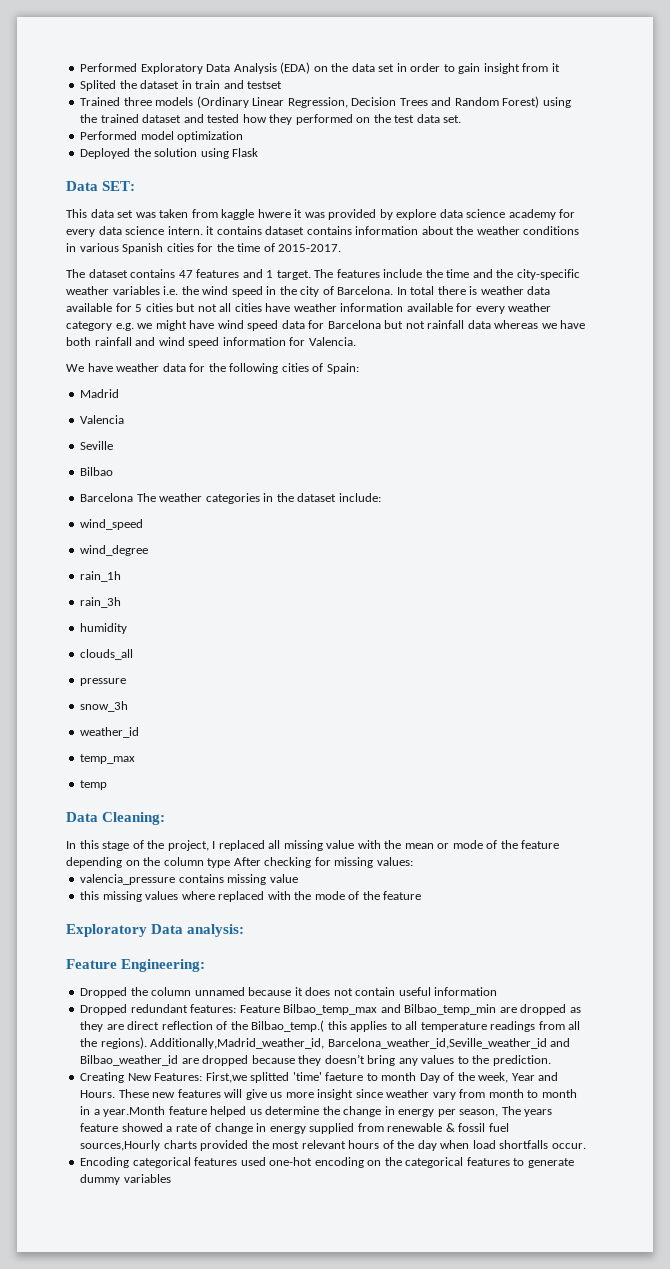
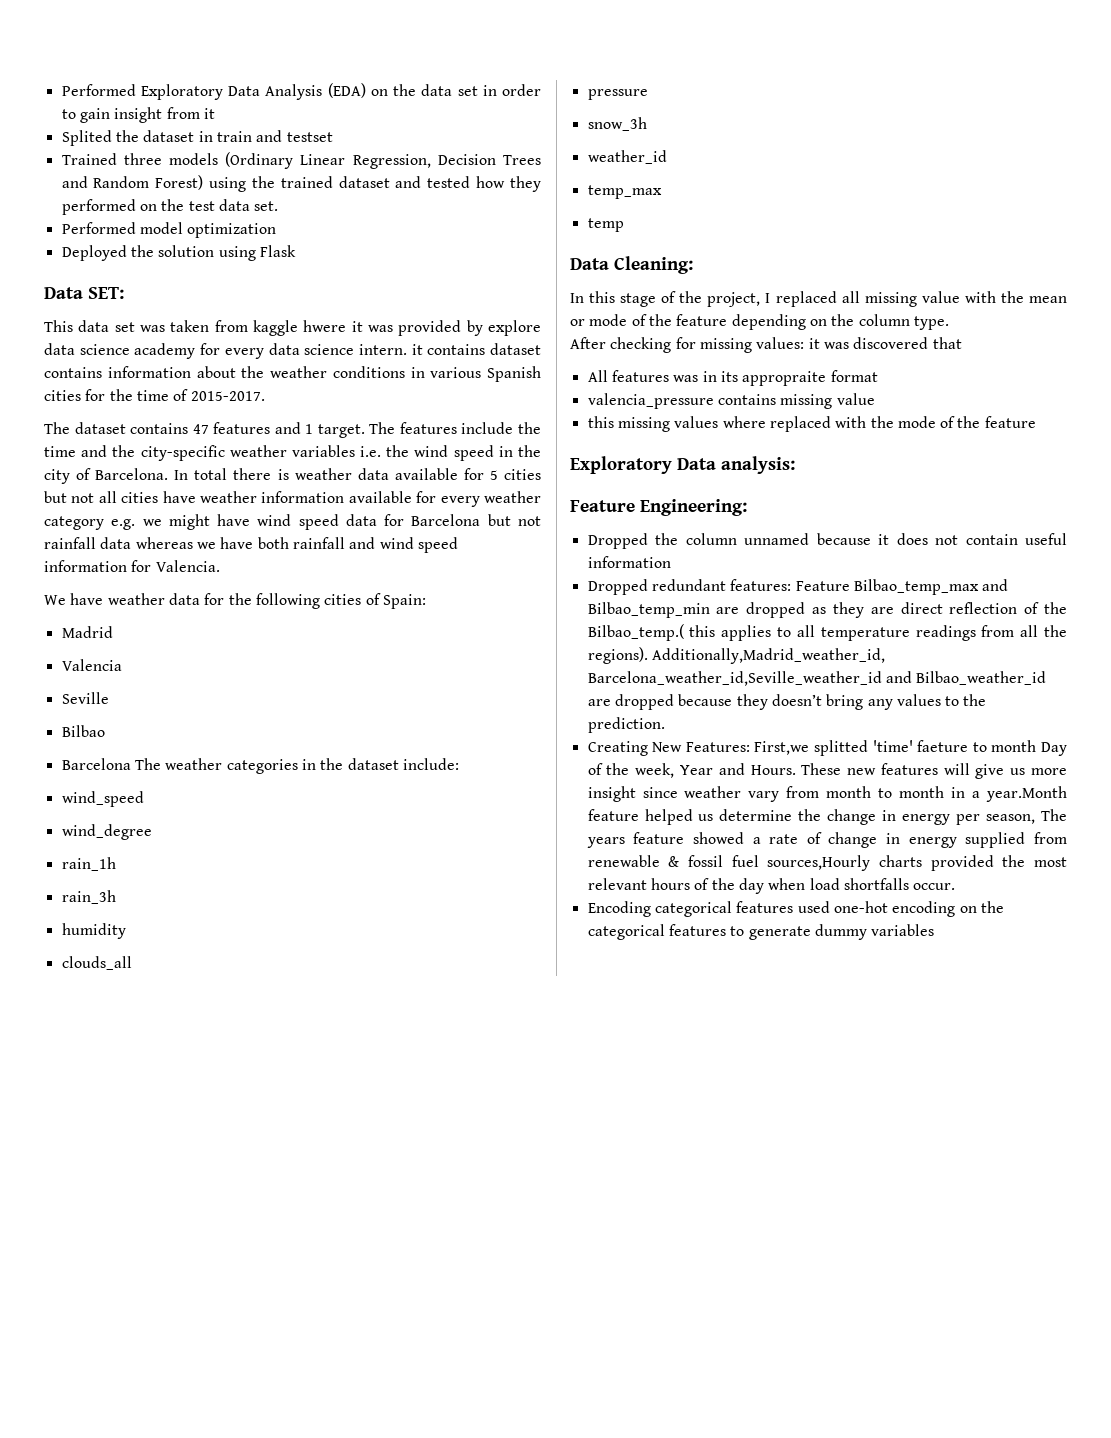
[207,858,231,868] type -> [913,316,949,330] type. //
(413, 861) none -> [808,337,962,349] [587,370,878,386] it was discovered that // All features was in its appropraite format

